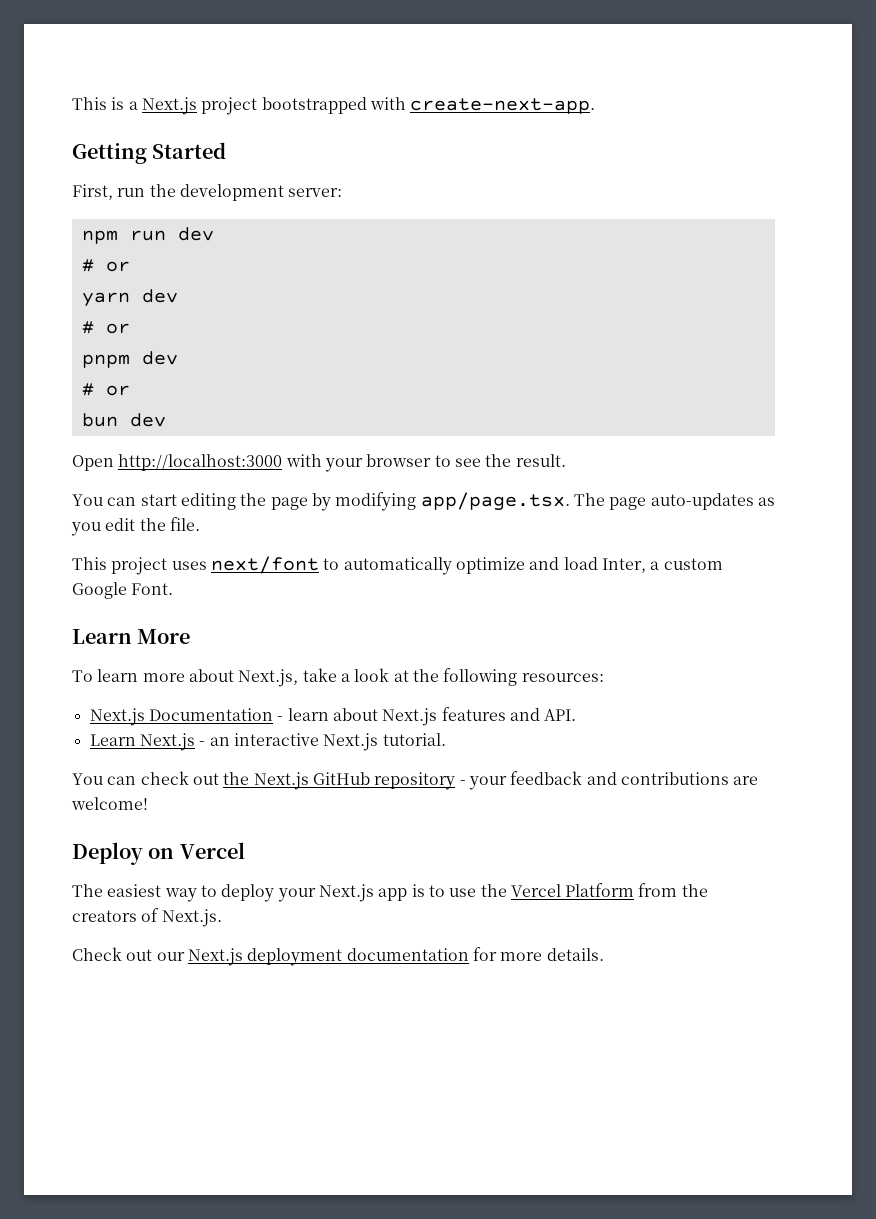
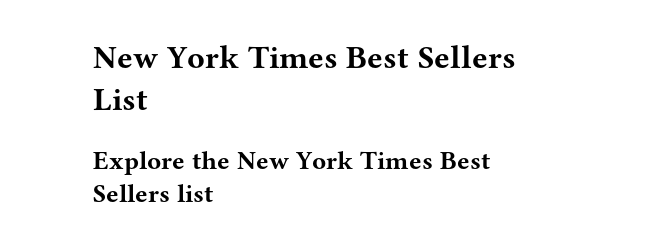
[72,97,596,115] [72,142,227,164] [72,184,343,201] [81,227,214,244] [81,259,130,272] [81,289,178,307] [81,321,130,334] [81,351,178,368] [81,383,130,396] [81,413,166,427] [72,454,566,472] [72,492,775,511] [71,517,200,536] [72,556,723,575] [72,582,174,599] [72,629,191,644] [72,668,604,687] [89,707,577,726] [89,733,446,751] [72,771,759,790] [71,797,148,810] [72,842,245,865] [72,883,708,902] [72,908,222,927] [72,947,604,966] This is a Next.js project bootstrapped with create-next-app. // Getting Started // First, run the development server: // npm run dev // # or // yarn dev // # or // pnpm dev // # or // bun dev // Open http://localhost:3000 with your browser to see the result. // You can start editing the page by modifying app/page.tsx. The page auto-updates as you edit the file. // This project uses next/font to automatically optimize and load Inter, a custom Google Font. // Learn More // To learn more about Next.js, take a look at the following resources: // Next.js Documentation - learn about Next.js features and API. // Learn Next.js - an interactive Next.js tutorial. // You can check out the Next.js GitHub repository - your feedback and contributions are welcome! // Deploy on Vercel // The easiest way to deploy your Next.js app is to use the Vercel Platform from the creators of Next.js. // Check out our Next.js deployment documentation for more details. -> [93,45,517,68] [93,89,148,111] [93,151,491,175] [93,184,214,202] New York Times Best Sellers List // Explore the New York Times Best Sellers list

